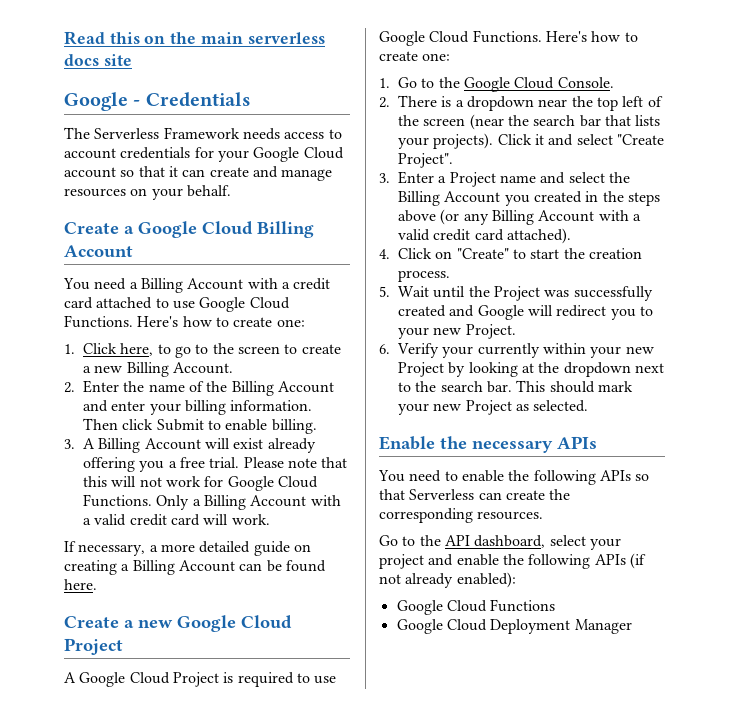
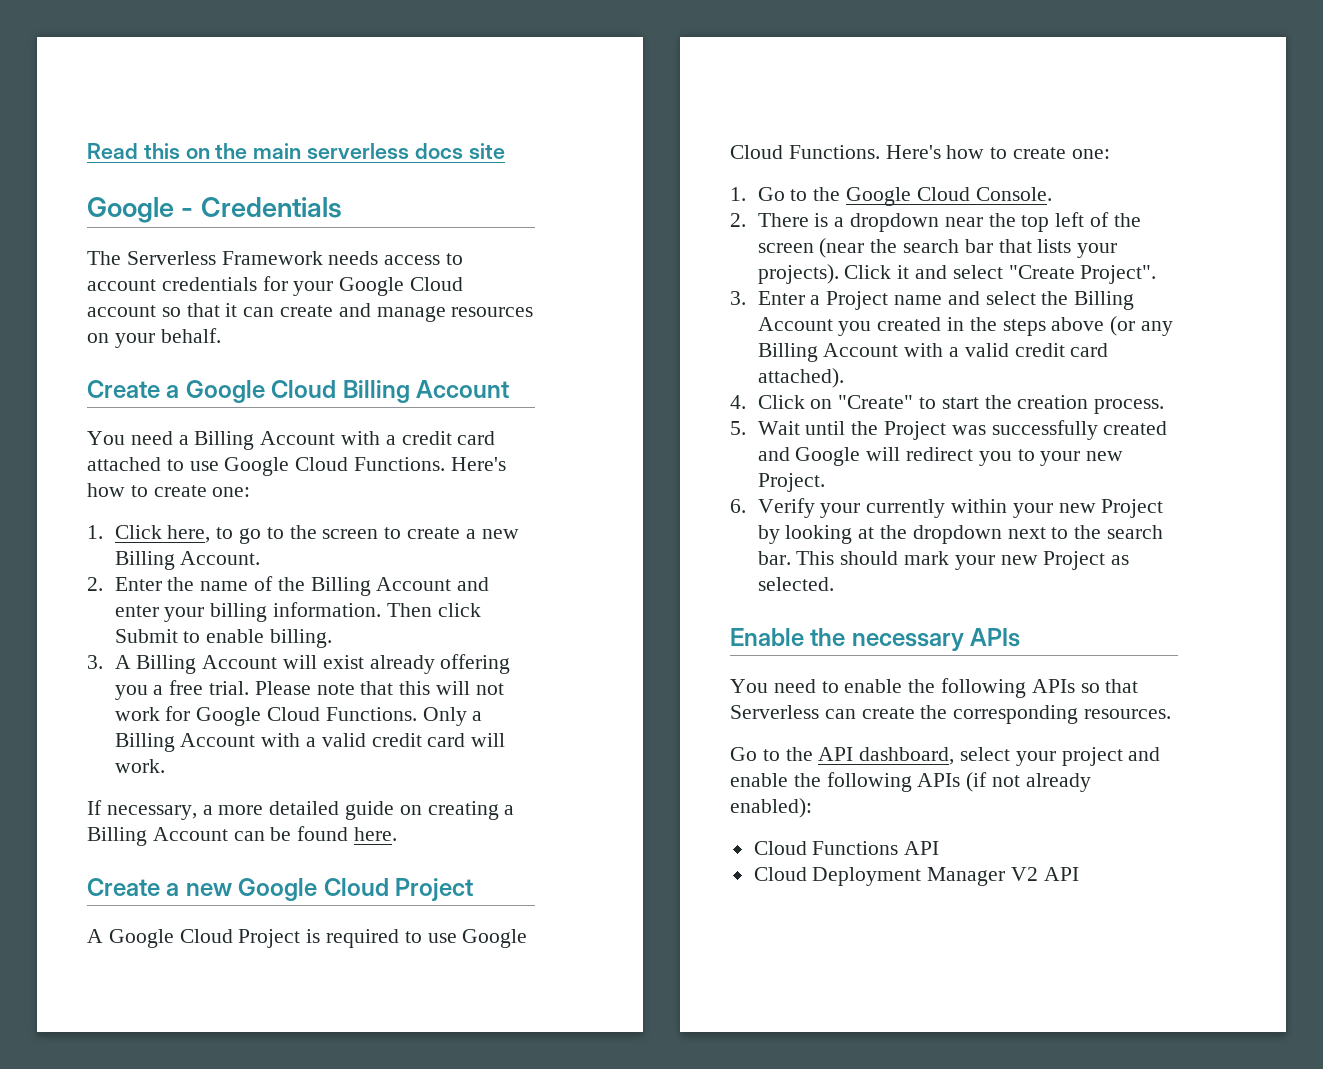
[396,600,443,615] Google -> (812, 808) none
[396,619,443,634] // Google -> [904,841,940,855] API //
(632, 626) none -> [1011,867,1079,881] V2 API

